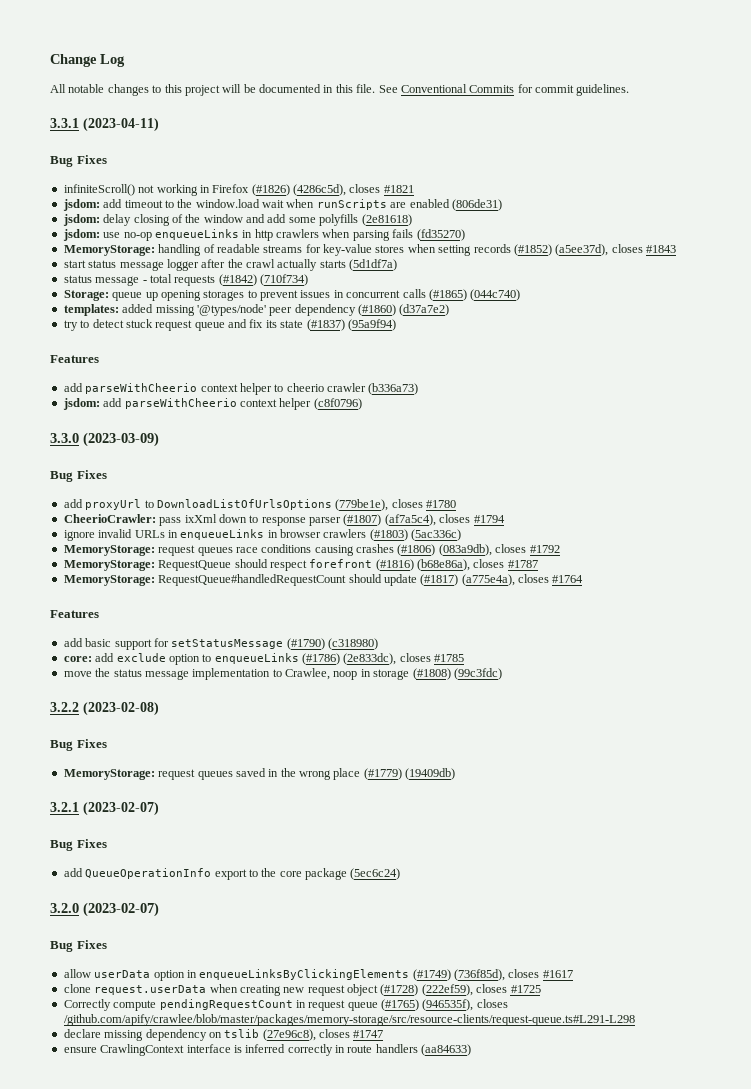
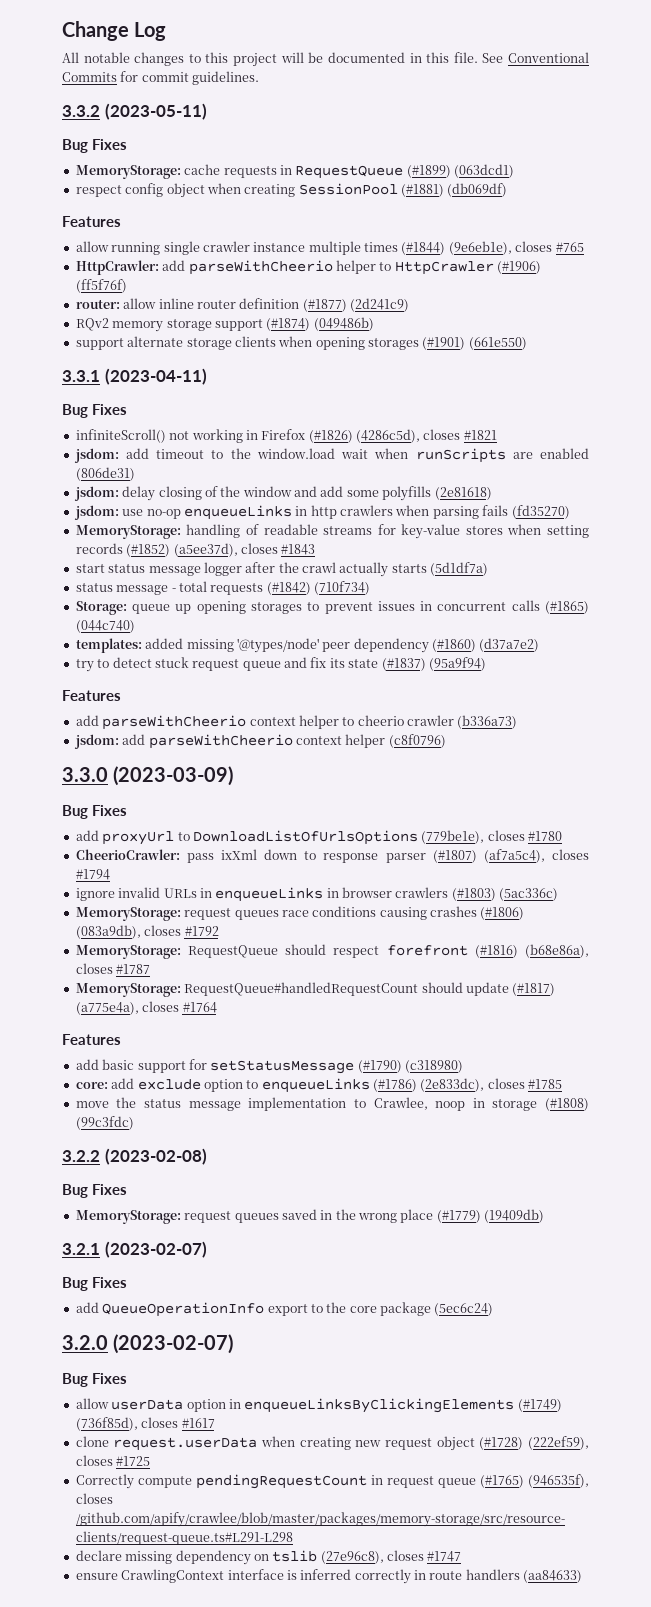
(630, 90) none -> [62,103,207,120] [62,139,127,153] [75,164,514,179] [75,183,508,198] [62,216,121,227] [75,241,584,255] [75,260,541,275] [75,279,127,293] [75,298,409,312] [75,317,374,332] [75,336,527,350] // 3.3.2 (2023-05-11) // Bug Fixes // MemoryStorage: cache requests in RequestQueue (#1899) (063dcd1) // respect config object when creating SessionPool (#1881) (db069df) // Features // allow running single crawler instance multiple times (#1844) (9e6eb1e), closes #765 // HttpCrawler: add parseWithCheerio helper to HttpCrawler (#1906) (ff5f76f) // router: allow inline router definition (#1877) (2d241c9) // RQv2 memory storage support (#1874) (049486b) // support alternate storage clients when opening storages (#1901) (661e550)

